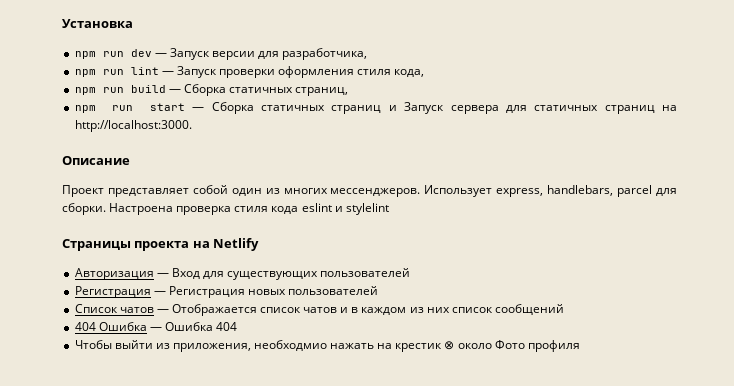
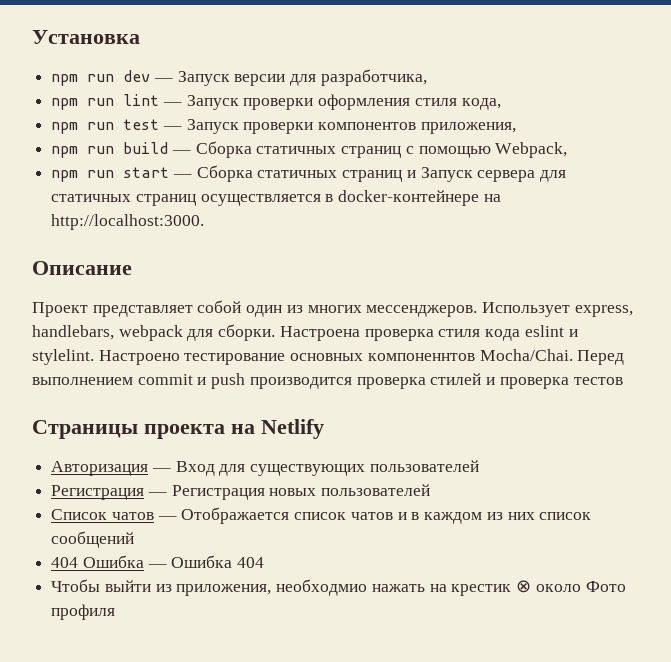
(425, 73) none -> [51,119,516,134] // npm run test — Запуск проверки компонентов приложения,
[295,87,349,96] страниц, -> [341,142,568,158] страниц с помощью Webpack,
(655, 109) none -> [200,190,480,206] осуществляется в docker-контейнере
[617,185,653,197] parcel -> [118,325,183,341] webpack
[345,203,389,215] stylelint -> [32,349,625,365] [32,373,623,389] stylelint. Настроено тестирование основных компоненнтов Mocha/Chai. Перед выполнением commit и push производится проверка стилей и проверка тестов

